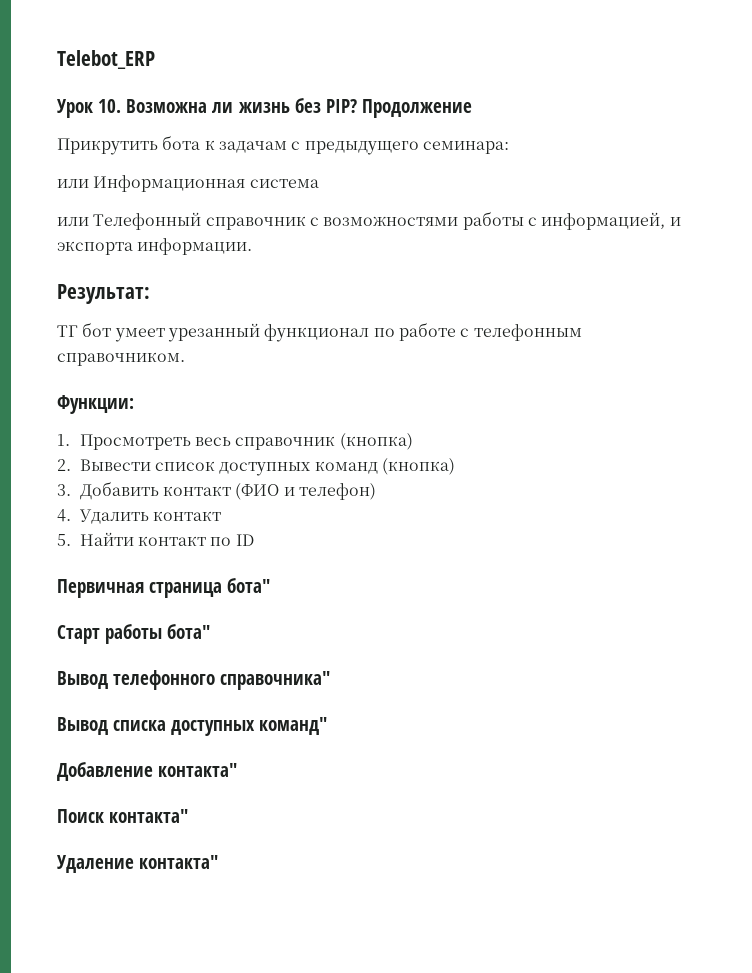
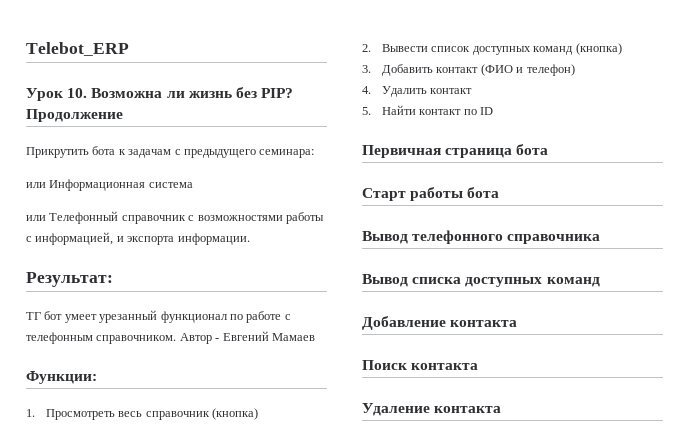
(185, 359) none -> [179,331,315,344] Автор - Евгений Мамаев
[227,578,271,593] бота" -> [516,144,549,155] бота
[167,624,211,639] бота" -> [467,187,500,198] бота
[220,671,331,690] справочника" -> [507,234,601,244] справочника
[259,717,328,735] команд" -> [546,277,600,287] команд
[158,763,238,777] контакта" -> [450,320,518,327] контакта
[109,809,189,823] контакта" -> [411,363,479,370] контакта
[139,855,219,869] контакта" -> [434,406,502,413] контакта

